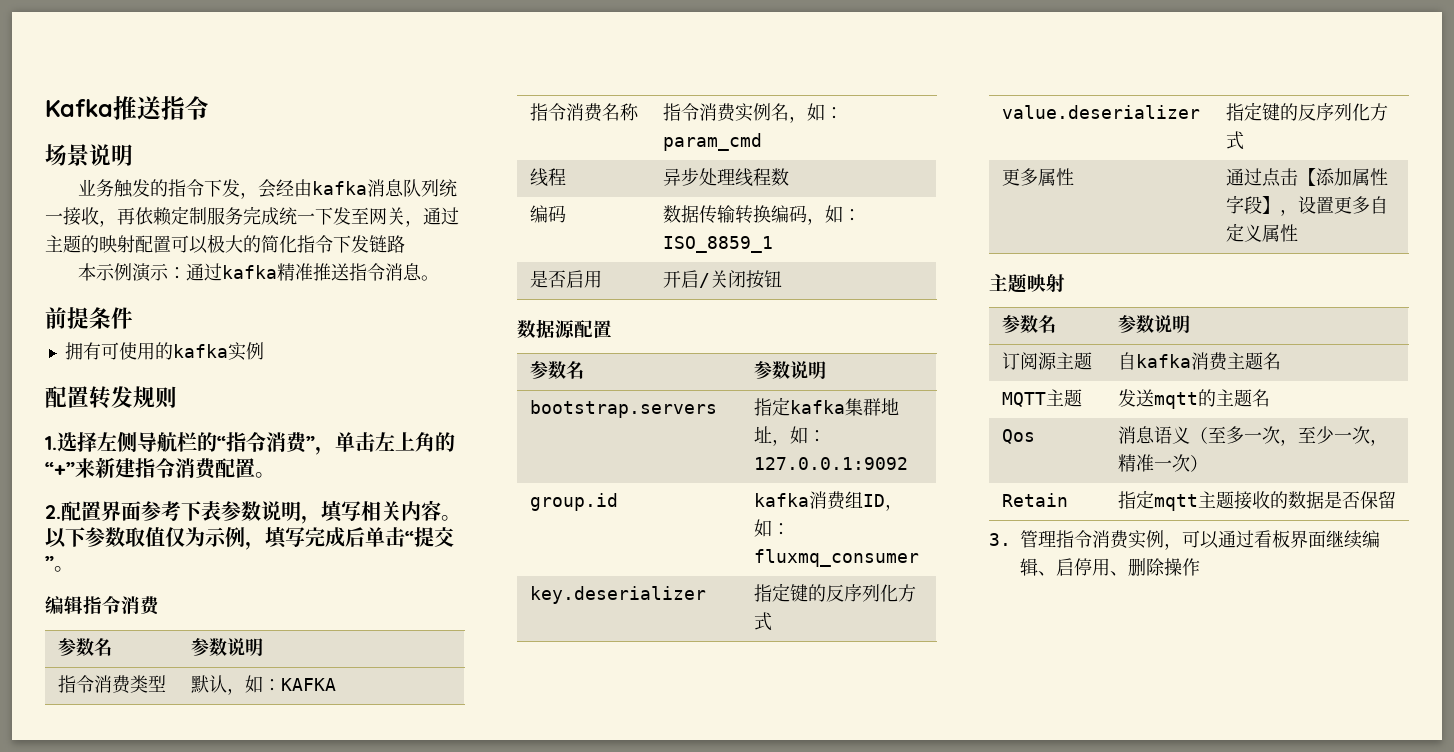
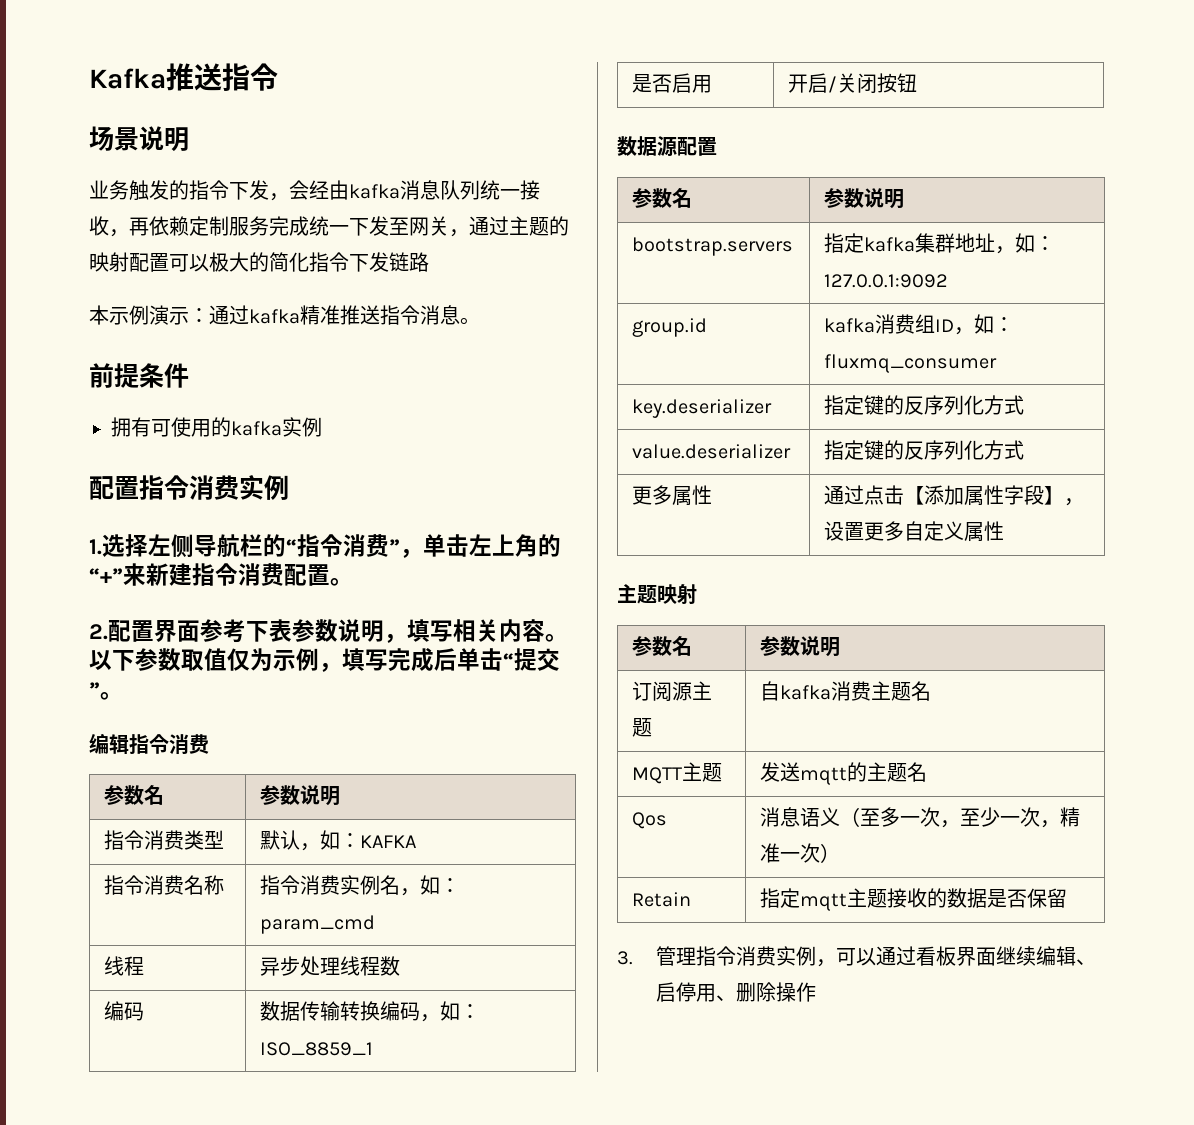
[89,386,177,409] 转发规则 -> [139,475,289,500] 指令消费实例

